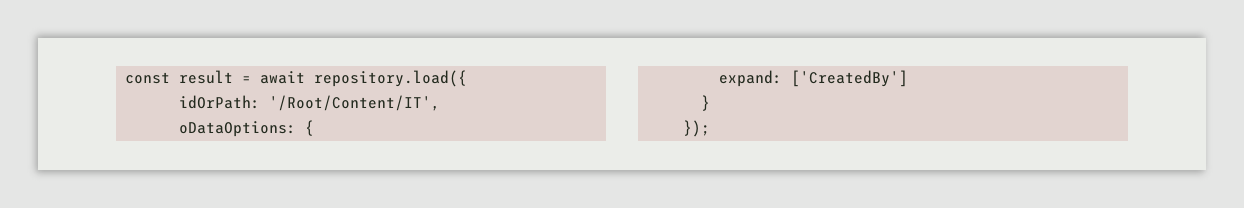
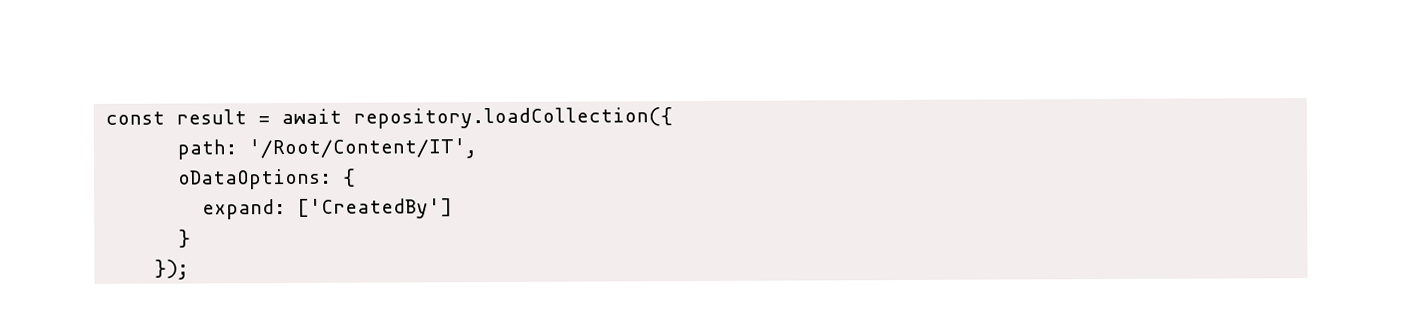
[314,70,468,87] [179,95,261,109] repository.load({ // idOrPath: -> [353,107,674,129] [177,139,238,160] repository.loadCollection({ // path:

